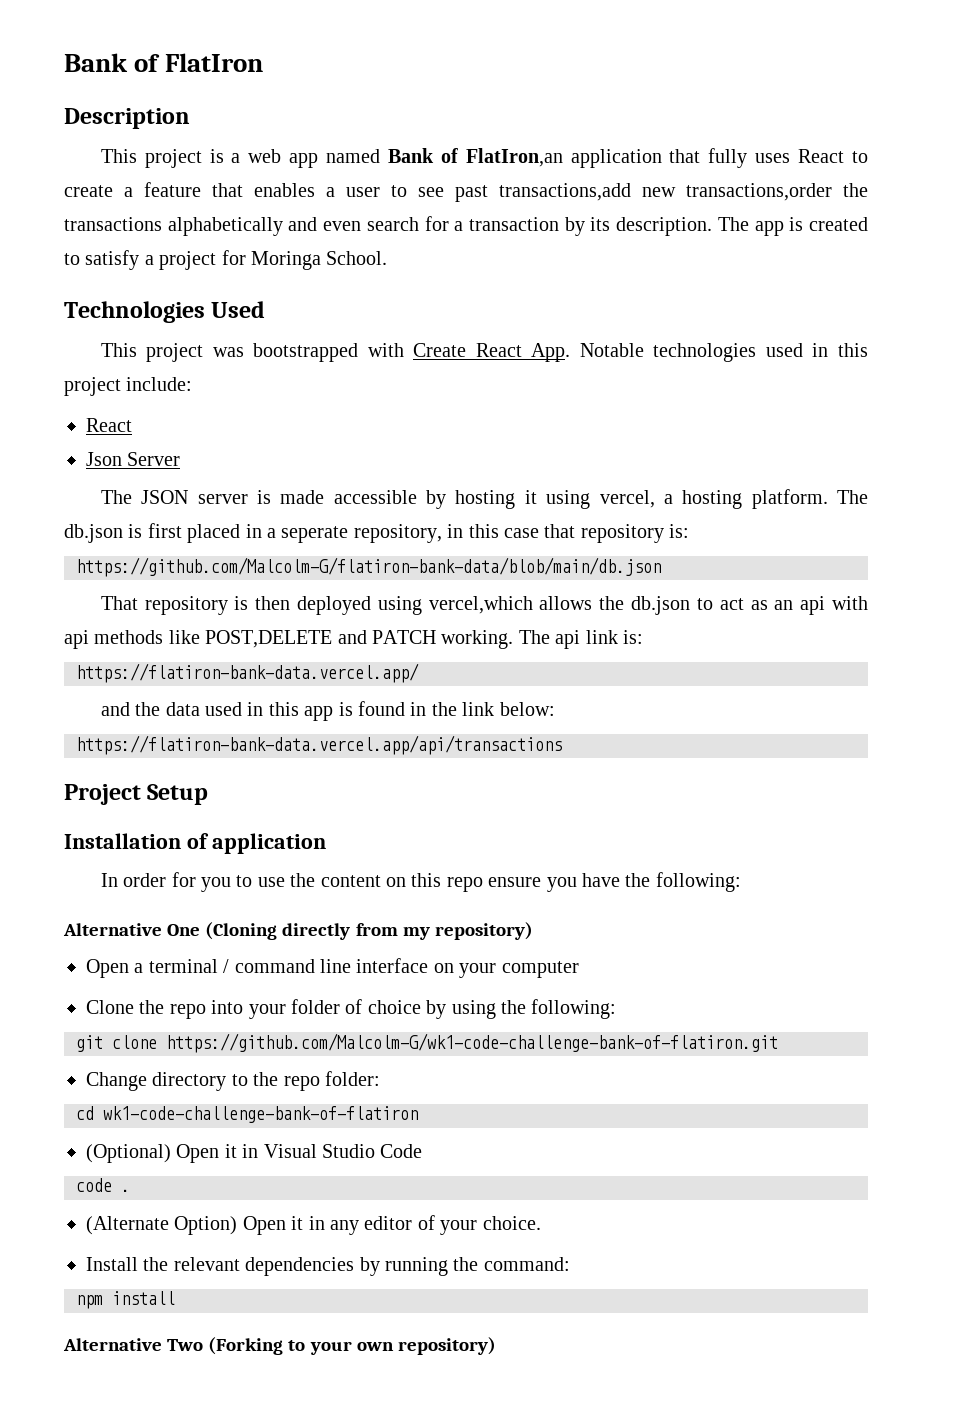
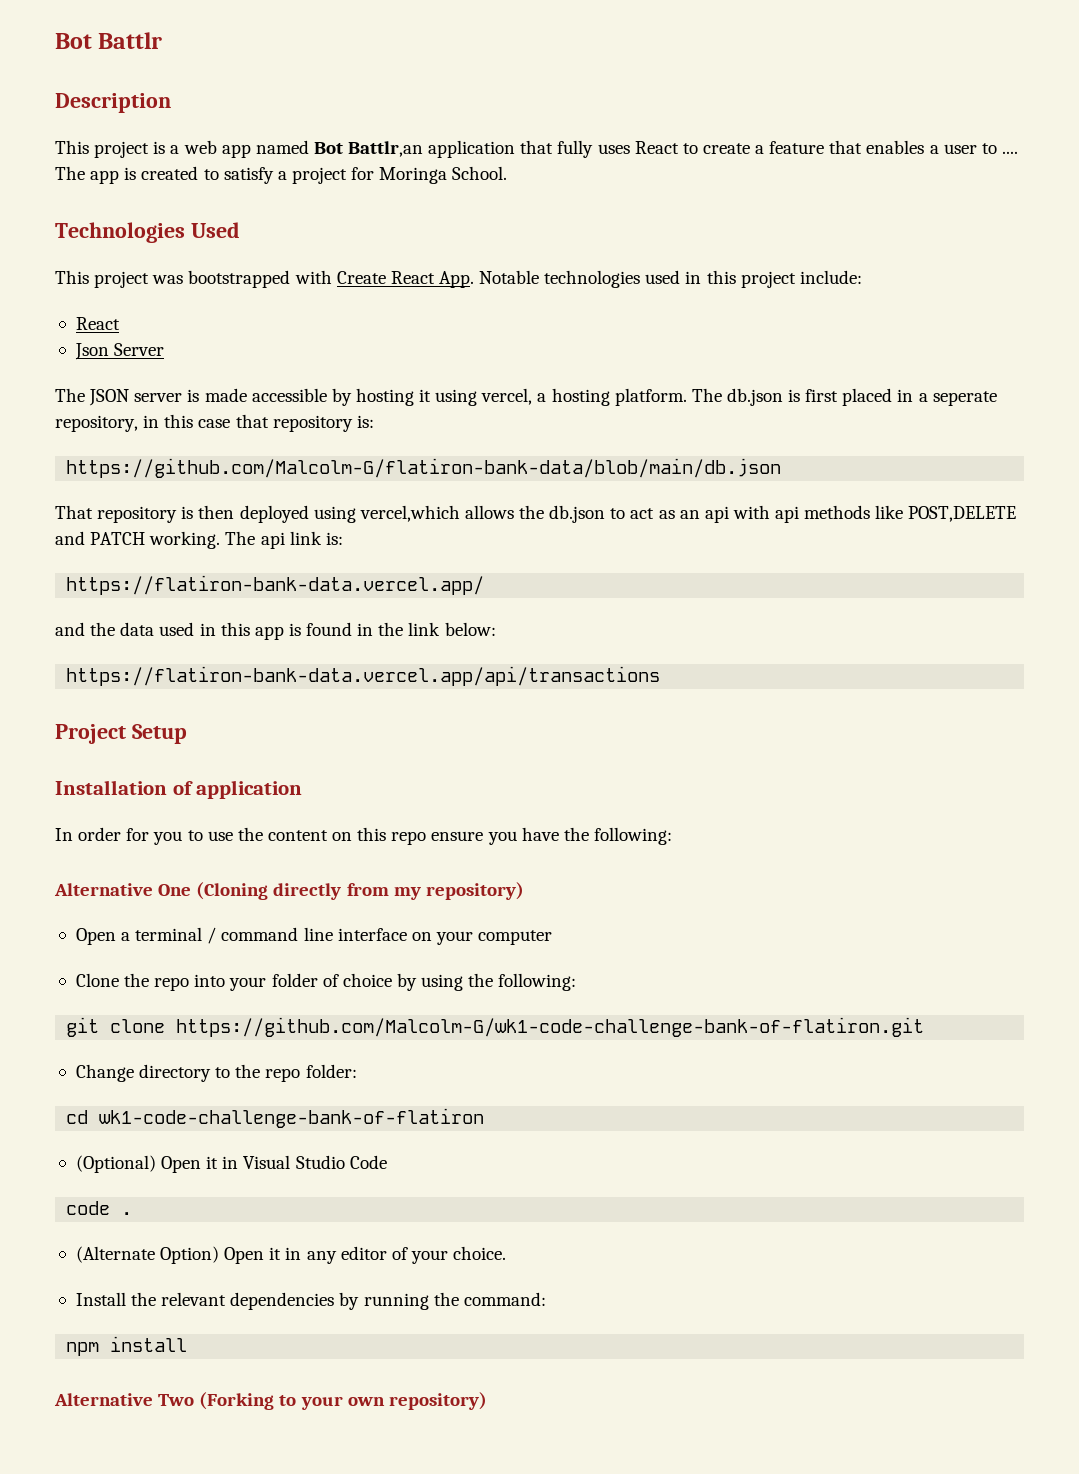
[64,53,263,72] Bank of FlatIron -> [55,32,163,49] Bot Battlr
[387,148,563,167] Bank of FlatIron,an -> [313,141,424,157] Bot Battlr,an
[418,183,868,202] [64,216,713,236] see past transactions,add new transactions,order the transactions alphabetically and even search for a transaction by its description. -> [1001,151,1018,154] ....

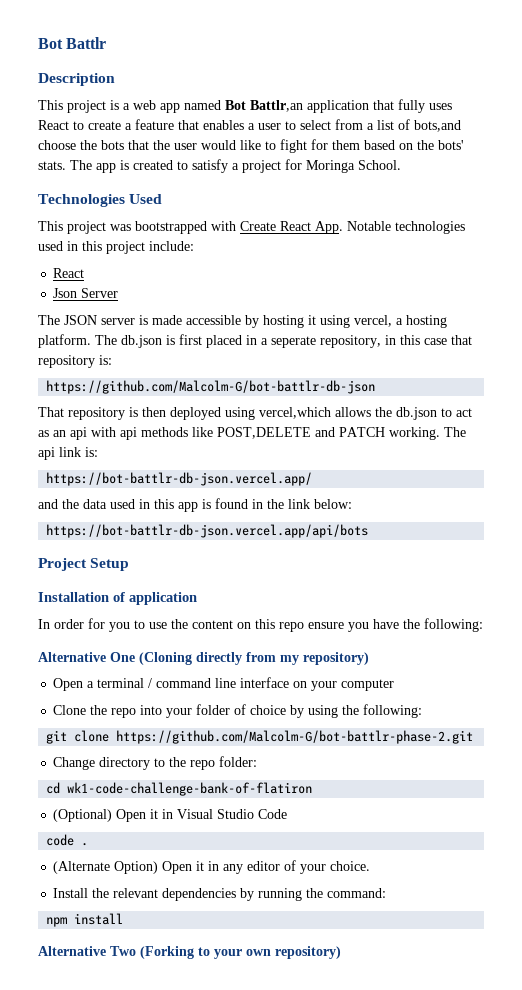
[1001,151,1018,154] .... -> [300,119,461,132] [38,139,464,153] [38,161,66,170] select from a list of bots,and choose the bots that the user would like to fight for them based on the bots' stats.
[66,458,782,478] https://github.com/Malcolm-G/flatiron-bank-data/blob/main/db.json -> [46,380,376,394] https://github.com/Malcolm-G/bot-battlr-db-json
[66,575,485,595] https://flatiron-bank-data.vercel.app/ -> [46,472,313,486] https://bot-battlr-db-json.vercel.app/
[66,666,661,686] https://flatiron-bank-data.vercel.app/api/transactions -> [46,524,369,538] https://bot-battlr-db-json.vercel.app/api/bots
[176,1017,925,1037] https://github.com/Malcolm-G/wk1-code-challenge-bank-of-flatiron.git -> [116,730,474,744] https://github.com/Malcolm-G/bot-battlr-phase-2.git

